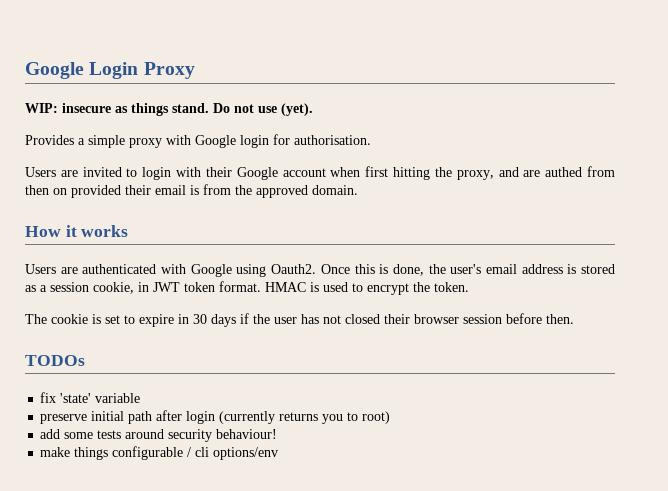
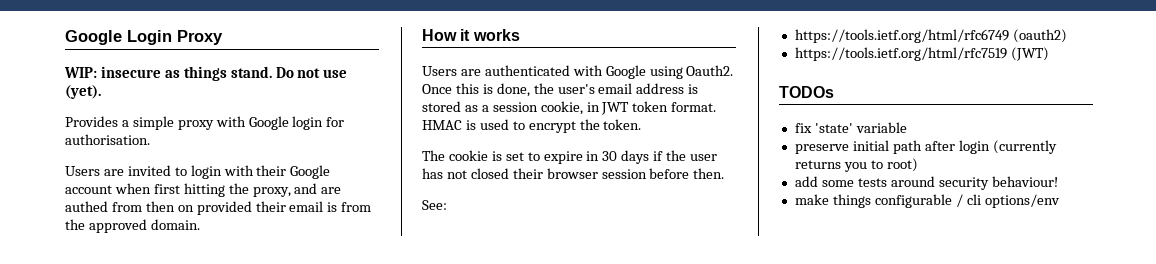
(574, 319) none -> [422,200,447,210] [794,29,1067,43] [794,47,1049,61] // See: // https://tools.ietf.org/html/rfc6749 (oauth2) // https://tools.ietf.org/html/rfc7519 (JWT)

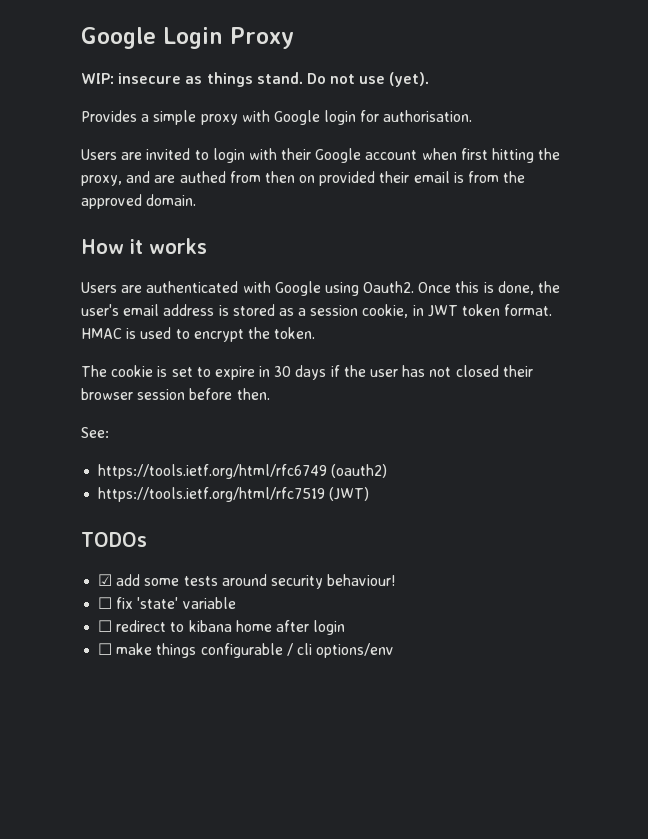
[794,122,907,133] [794,140,1057,154] [794,158,918,172] fix 'state' variable // preserve initial path after login (currently returns you to root) // -> [98,574,113,586] ☑
(1058, 181) none -> [98,597,236,609] [98,620,346,635] [98,643,113,655] ☐ fix 'state' variable // ☐ redirect to kibana home after login // ☐

